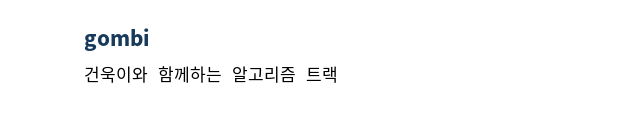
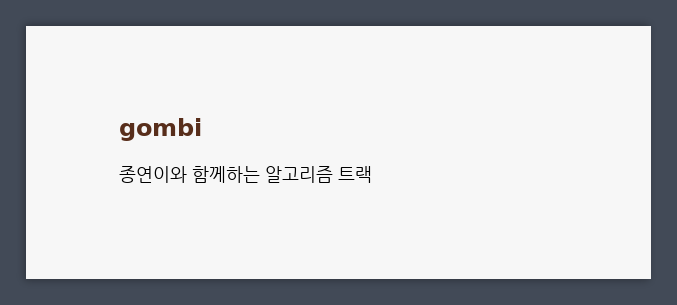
[84,66,148,83] 건욱이와 -> [119,166,187,183] 종연이와

